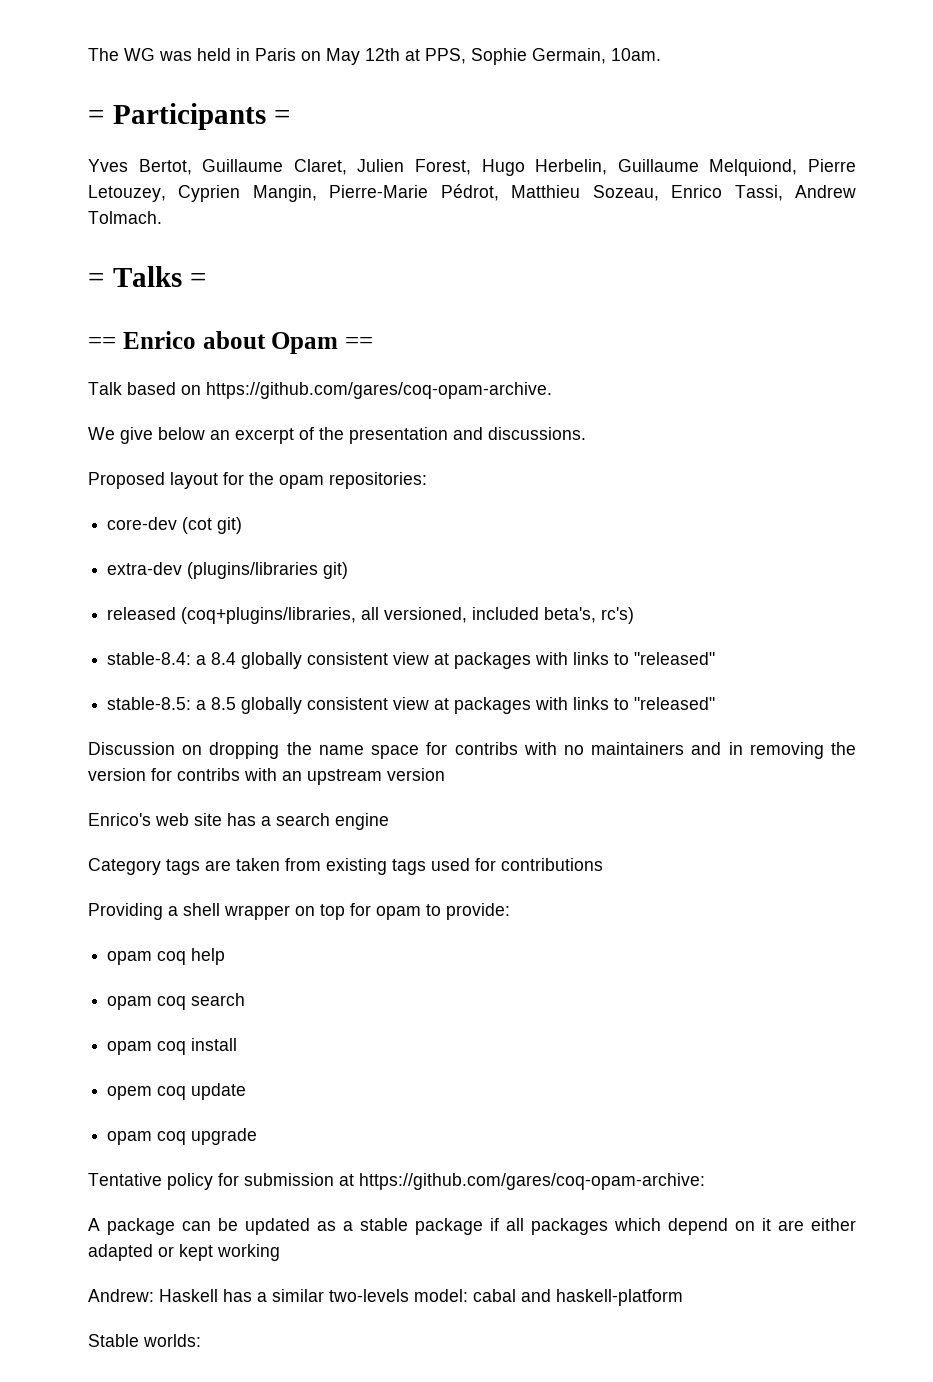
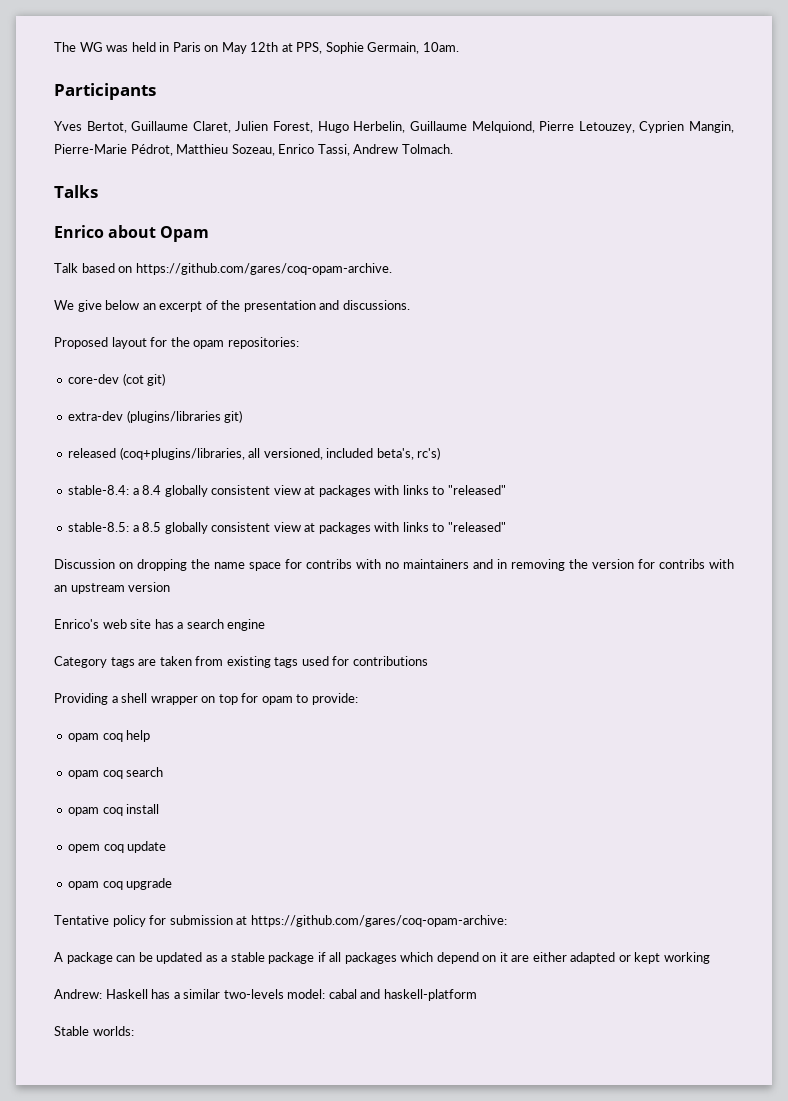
[88,110,105,124] = -> (459, 47) none
[273,110,291,124] = -> (156, 91) none
[88,273,105,287] = -> (453, 149) none
[189,273,207,287] [88,337,116,349] = // == -> (98, 191) //
[345,337,373,349] == -> (210, 234) none

